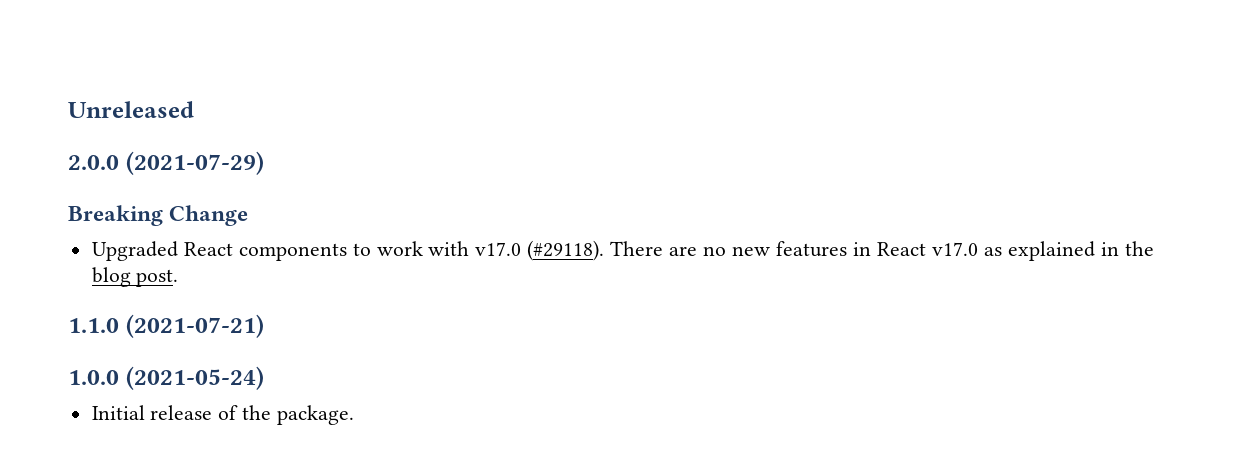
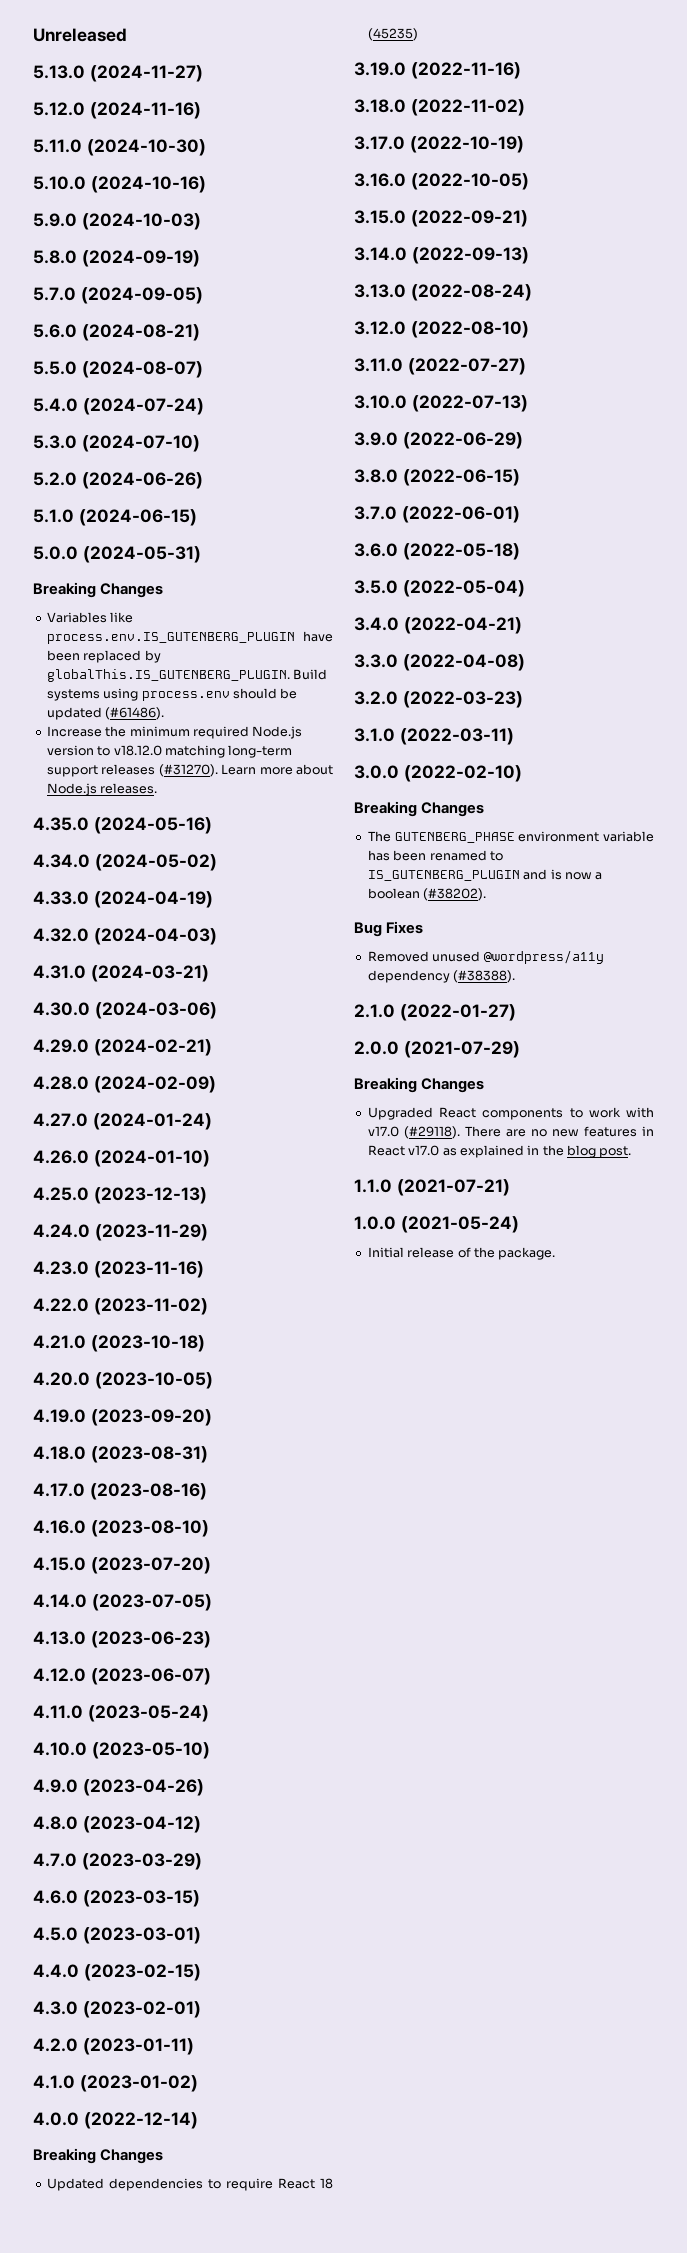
(194, 109) none -> [33,65,203,82] [33,102,201,119] [33,139,206,156] [33,176,206,193] [33,213,201,230] [33,250,200,267] [33,287,203,304] [33,324,200,341] [33,361,203,378] [33,398,204,415] [33,435,200,452] [33,472,203,489] [33,509,197,526] [33,546,201,563] [33,582,164,598] [46,612,134,623] [46,631,333,644] [46,650,161,663] [46,669,328,682] [46,688,298,701] [46,707,165,720] [46,726,303,739] [46,745,293,758] [46,764,333,777] [46,783,158,796] [33,817,212,834] [33,854,217,871] [33,891,213,908] [33,928,217,945] [33,965,209,982] [33,1002,217,1019] [33,1039,212,1056] [33,1076,216,1093] [33,1113,212,1130] [33,1150,210,1167] [33,1187,207,1204] [33,1224,208,1241] [33,1261,204,1278] [33,1298,208,1315] [33,1335,205,1352] [33,1372,213,1389] [33,1409,212,1426] [33,1446,208,1463] [33,1483,207,1500] [33,1520,209,1537] [33,1557,211,1574] [33,1594,212,1611] [33,1631,211,1648] [33,1668,211,1685] [33,1705,209,1722] [33,1742,210,1759] [33,1779,204,1796] [33,1816,201,1833] [33,1853,202,1870] [33,1890,200,1907] [33,1927,201,1944] [33,1964,201,1981] [33,2001,201,2018] [33,2038,194,2055] [33,2075,198,2092] [33,2112,198,2129] [33,2148,164,2164] [46,2178,334,2191] [367,28,418,41] [354,62,521,79] [354,99,525,116] [354,136,524,153] [354,173,529,190] [354,210,528,227] [354,247,529,264] [354,284,532,301] [354,321,529,338] [354,358,526,375] [354,395,528,412] [354,432,523,449] [354,469,520,486] [354,506,520,523] [354,543,520,560] [354,580,525,597] [354,617,522,634] [354,654,525,671] [354,691,523,708] [354,728,514,745] [354,765,522,782] [354,801,485,817] [367,831,654,843] [367,850,503,861] [367,869,603,881] [367,888,487,901] [354,921,424,937] [367,950,604,964] [367,970,516,983] [354,1004,516,1021] // 5.13.0 (2024-11-27) // 5.12.0 (2024-11-16) // 5.11.0 (2024-10-30) // 5.10.0 (2024-10-16) // 5.9.0 (2024-10-03) // 5.8.0 (2024-09-19) // 5.7.0 (2024-09-05) // 5.6.0 (2024-08-21) // 5.5.0 (2024-08-07) // 5.4.0 (2024-07-24) // 5.3.0 (2024-07-10) // 5.2.0 (2024-06-26) // 5.1.0 (2024-06-15) // 5.0.0 (2024-05-31) // Breaking Changes // Variables like process.env.IS_GUTENBERG_PLUGIN have been replaced by globalThis.IS_GUTENBERG_PLUGIN. Build systems using process.env should be updated (#61486). // Increase the minimum required Node.js version to v18.12.0 matching long-term support releases (#31270). Learn more about Node.js releases. // 4.35.0 (2024-05-16) // 4.34.0 (2024-05-02) // 4.33.0 (2024-04-19) // 4.32.0 (2024-04-03) // 4.31.0 (2024-03-21) // 4.30.0 (2024-03-06) // 4.29.0 (2024-02-21) // 4.28.0 (2024-02-09) // 4.27.0 (2024-01-24) // 4.26.0 (2024-01-10) // 4.25.0 (2023-12-13) // 4.24.0 (2023-11-29) // 4.23.0 (2023-11-16) // 4.22.0 (2023-11-02) // 4.21.0 (2023-10-18) // 4.20.0 (2023-10-05) // 4.19.0 (2023-09-20) // 4.18.0 (2023-08-31) // 4.17.0 (2023-08-16) // 4.16.0 (2023-08-10) // 4.15.0 (2023-07-20) // 4.14.0 (2023-07-05) // 4.13.0 (2023-06-23) // 4.12.0 (2023-06-07) // 4.11.0 (2023-05-24) // 4.10.0 (2023-05-10) // 4.9.0 (2023-04-26) // 4.8.0 (2023-04-12) // 4.7.0 (2023-03-29) // 4.6.0 (2023-03-15) // 4.5.0 (2023-03-01) // 4.4.0 (2023-02-15) // 4.3.0 (2023-02-01) // 4.2.0 (2023-01-11) // 4.1.0 (2023-01-02) // 4.0.0 (2022-12-14) // Breaking Changes // Updated dependencies to require React 18 (45235) // 3.19.0 (2022-11-16) // 3.18.0 (2022-11-02) // 3.17.0 (2022-10-19) // 3.16.0 (2022-10-05) // 3.15.0 (2022-09-21) // 3.14.0 (2022-09-13) // 3.13.0 (2022-08-24) // 3.12.0 (2022-08-10) // 3.11.0 (2022-07-27) // 3.10.0 (2022-07-13) // 3.9.0 (2022-06-29) // 3.8.0 (2022-06-15) // 3.7.0 (2022-06-01) // 3.6.0 (2022-05-18) // 3.5.0 (2022-05-04) // 3.4.0 (2022-04-21) // 3.3.0 (2022-04-08) // 3.2.0 (2022-03-23) // 3.1.0 (2022-03-11) // 3.0.0 (2022-02-10) // Breaking Changes // The GUTENBERG_PHASE environment variable has been renamed to IS_GUTENBERG_PLUGIN and is now a boolean (#38202). // Bug Fixes // Removed unused @wordpress/a11y dependency (#38388). // 2.1.0 (2022-01-27)
[169,205,249,226] Change -> [421,1078,485,1093] Changes

